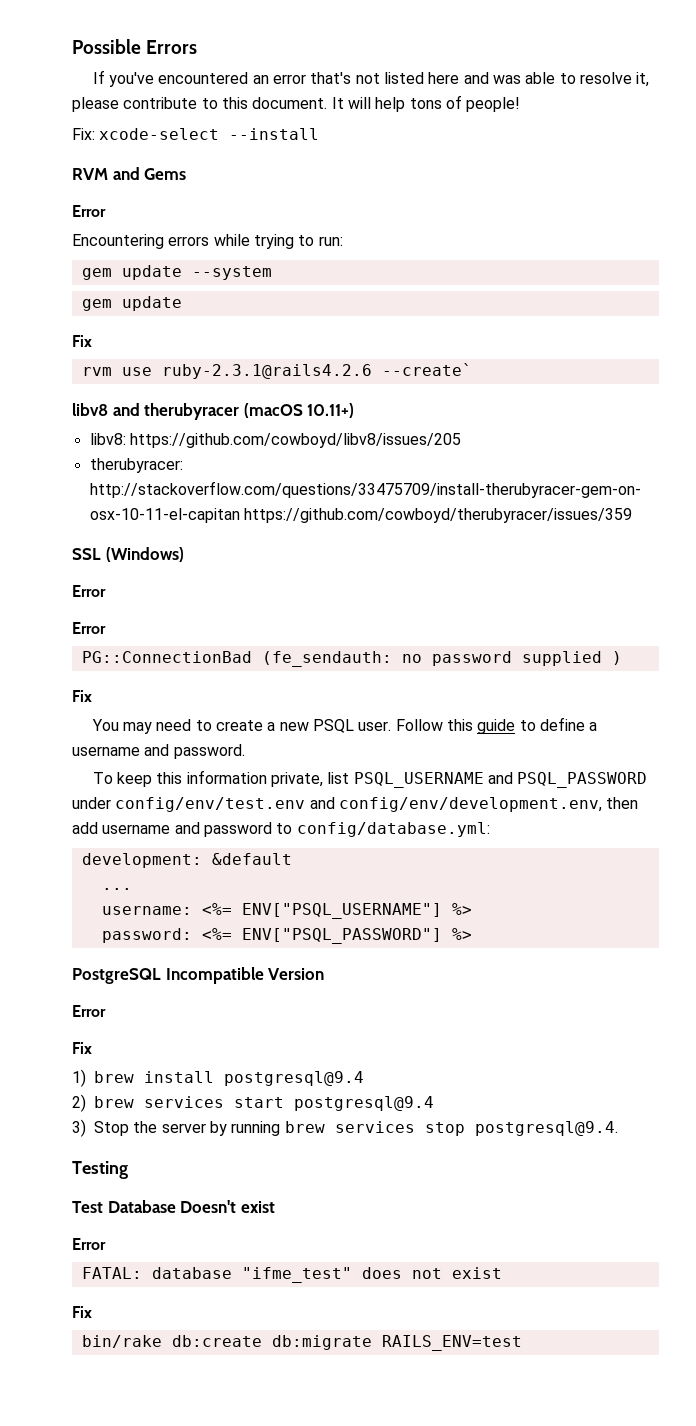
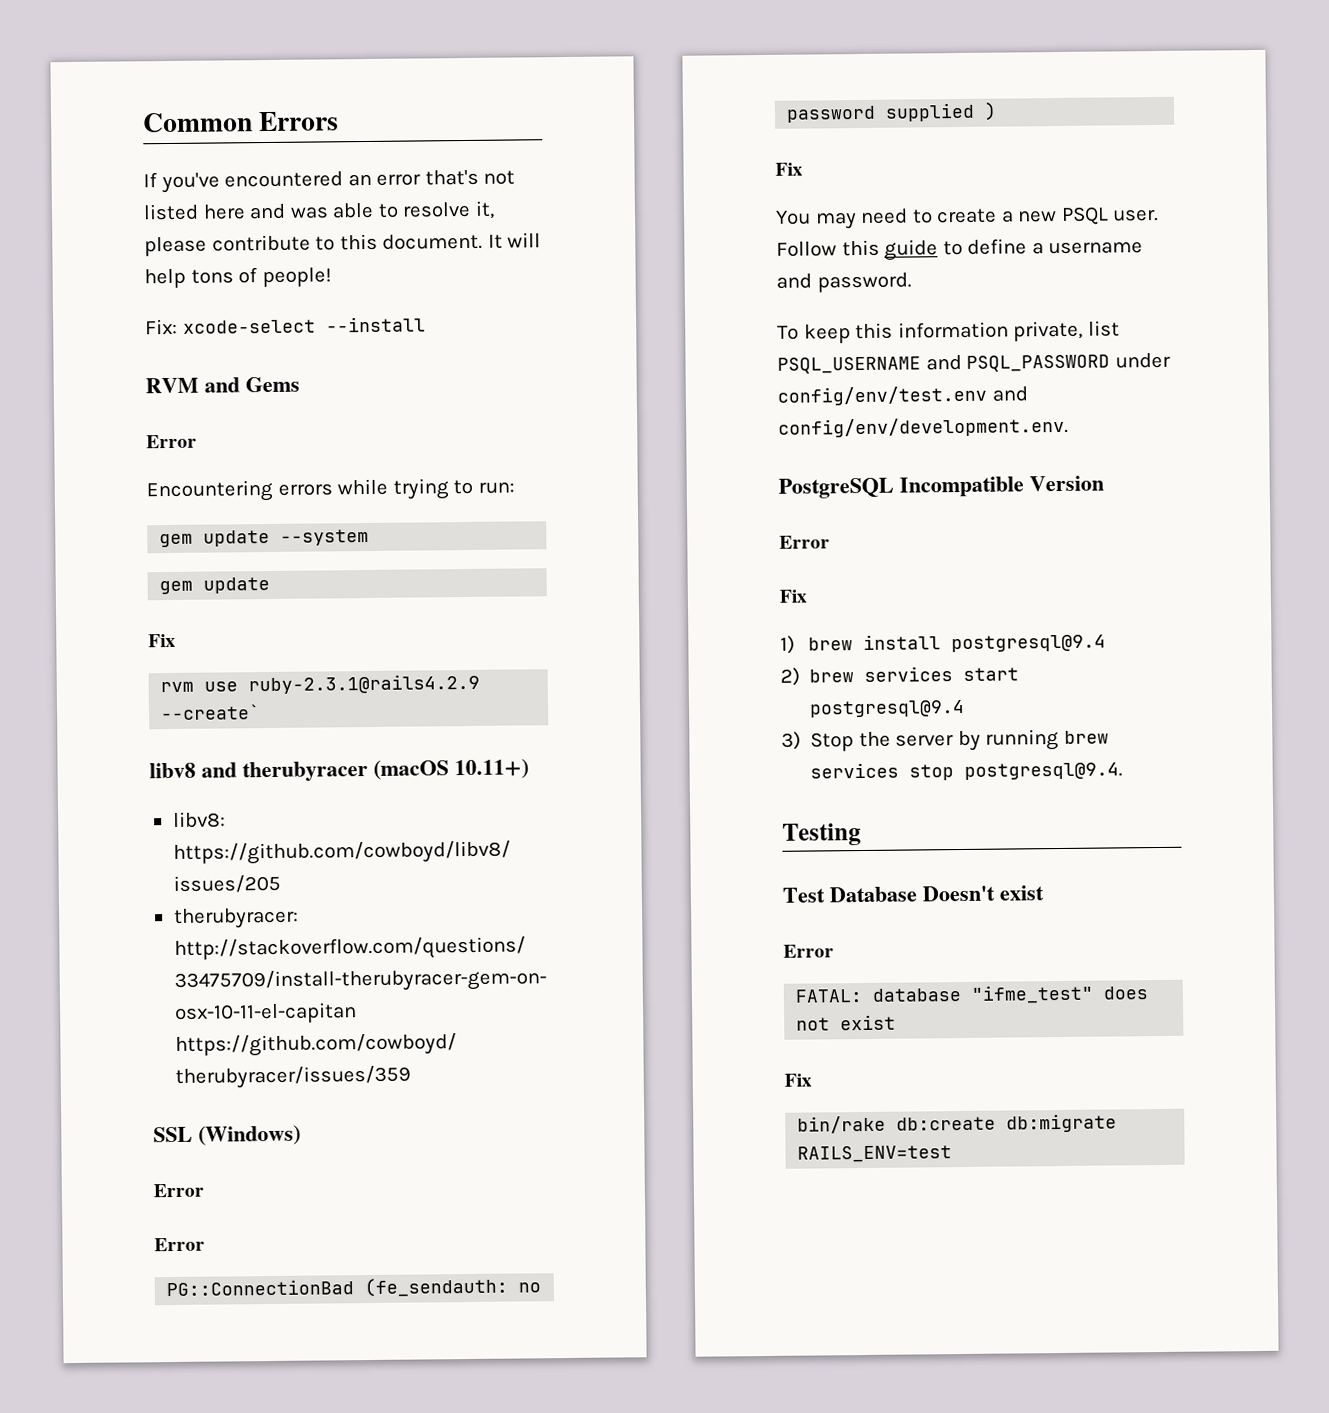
[72,39,141,54] Possible -> [142,112,253,133] Common
[161,364,372,379] ruby-2.3.1@rails4.2.6 -> [248,673,481,695] ruby-2.3.1@rails4.2.9
[338,797,639,812] [72,822,490,837] [81,853,292,868] [101,888,132,890] [101,903,472,919] [101,928,472,944] config/env/development.env, then add username and password to config/database.yml: // development: &default // ... // username: <%= ENV["PSQL_USERNAME"] %> // password: <%= ENV["PSQL_PASSWORD"] %> -> [778,416,1069,438] config/env/development.env.

